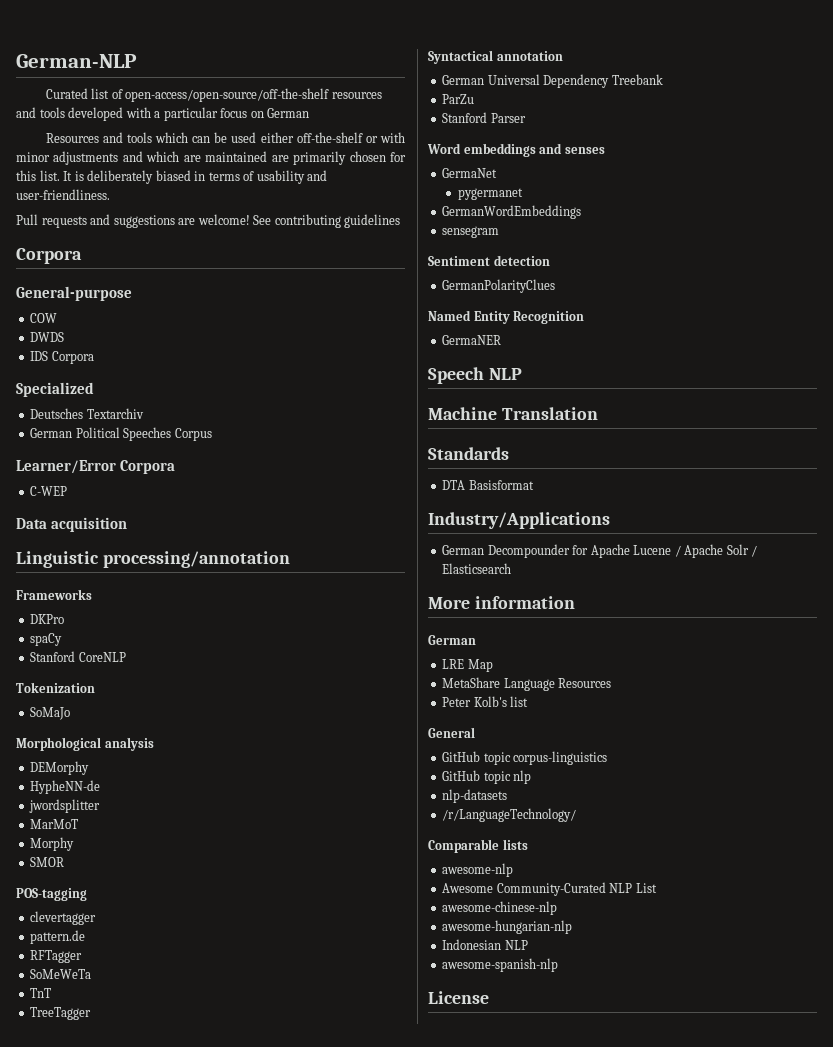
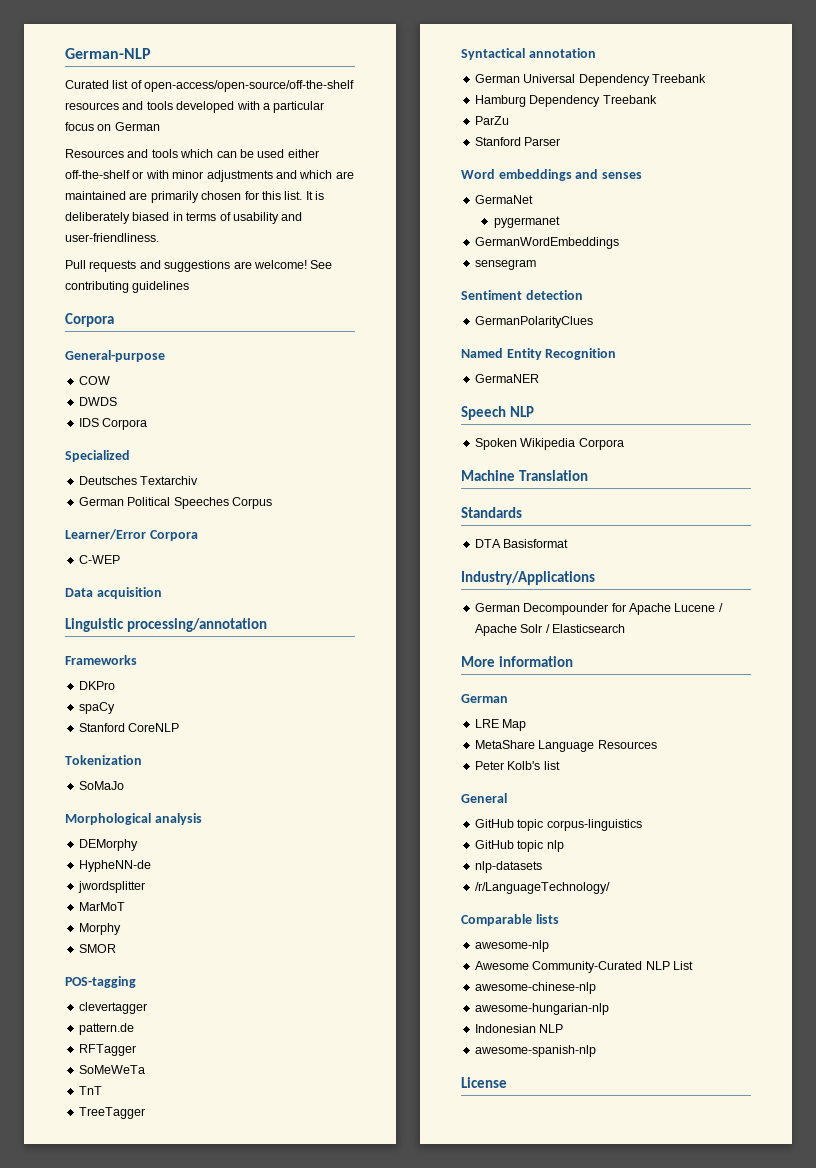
(663, 79) none -> [474,95,657,107] // Hamburg Dependency Treebank
(522, 374) none -> [474,438,624,450] // Spoken Wikipedia Corpora

